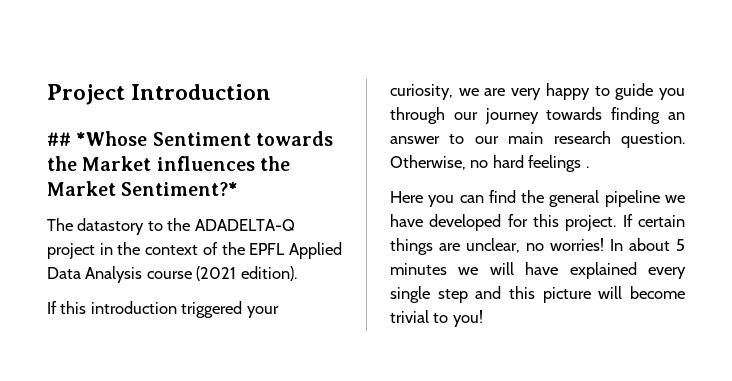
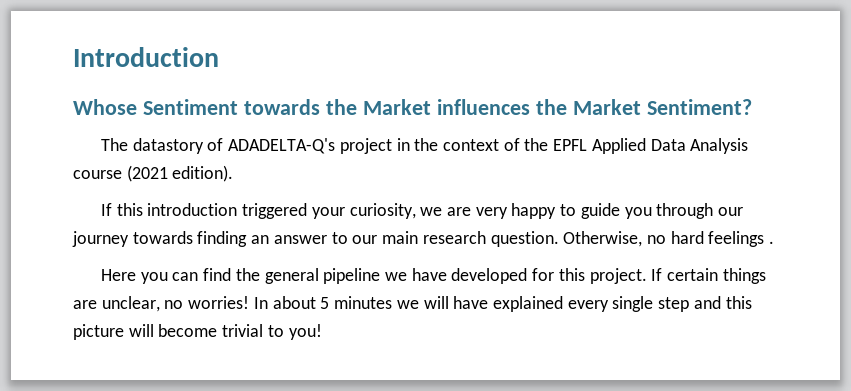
[47,84,125,105] Project -> (73, 57) none
[47,131,148,146] ## *Whose -> [73,99,137,115] Whose
[121,182,239,196] Sentiment?* -> [646,99,752,115] Sentiment?
[147,218,295,231] to the ADADELTA-Q -> [207,138,336,154] of ADADELTA-Q's

